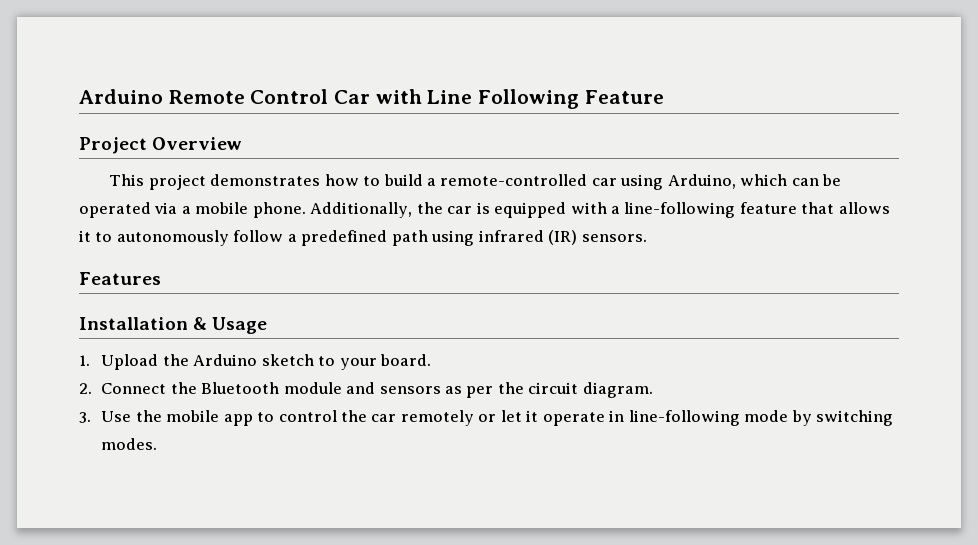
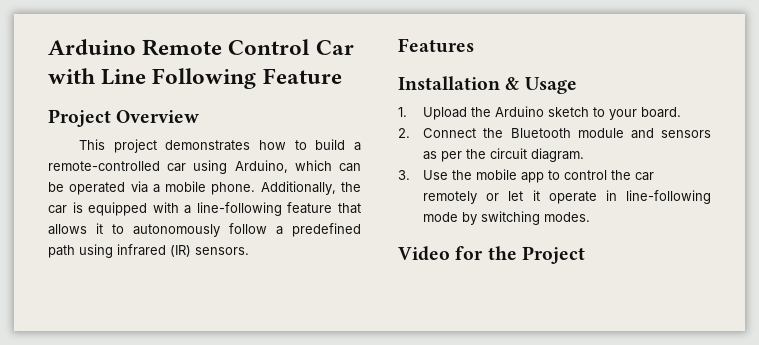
(158, 444) none -> [398,246,585,264] // Video for the Project

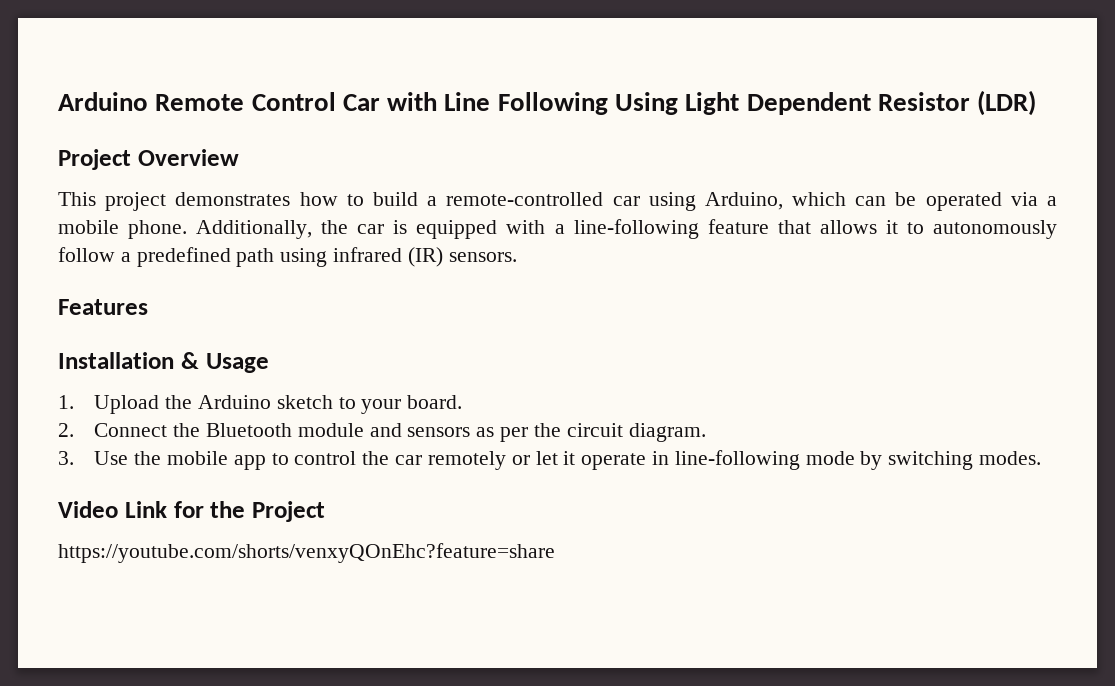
[262,68,342,84] Feature -> [615,90,1037,116] Using Light Dependent Resistor (LDR)
(450, 253) none -> [124,501,167,518] Link
(585, 255) none -> [58,543,555,563] // https://youtube.com/shorts/venxyQOnEhc?feature=share

